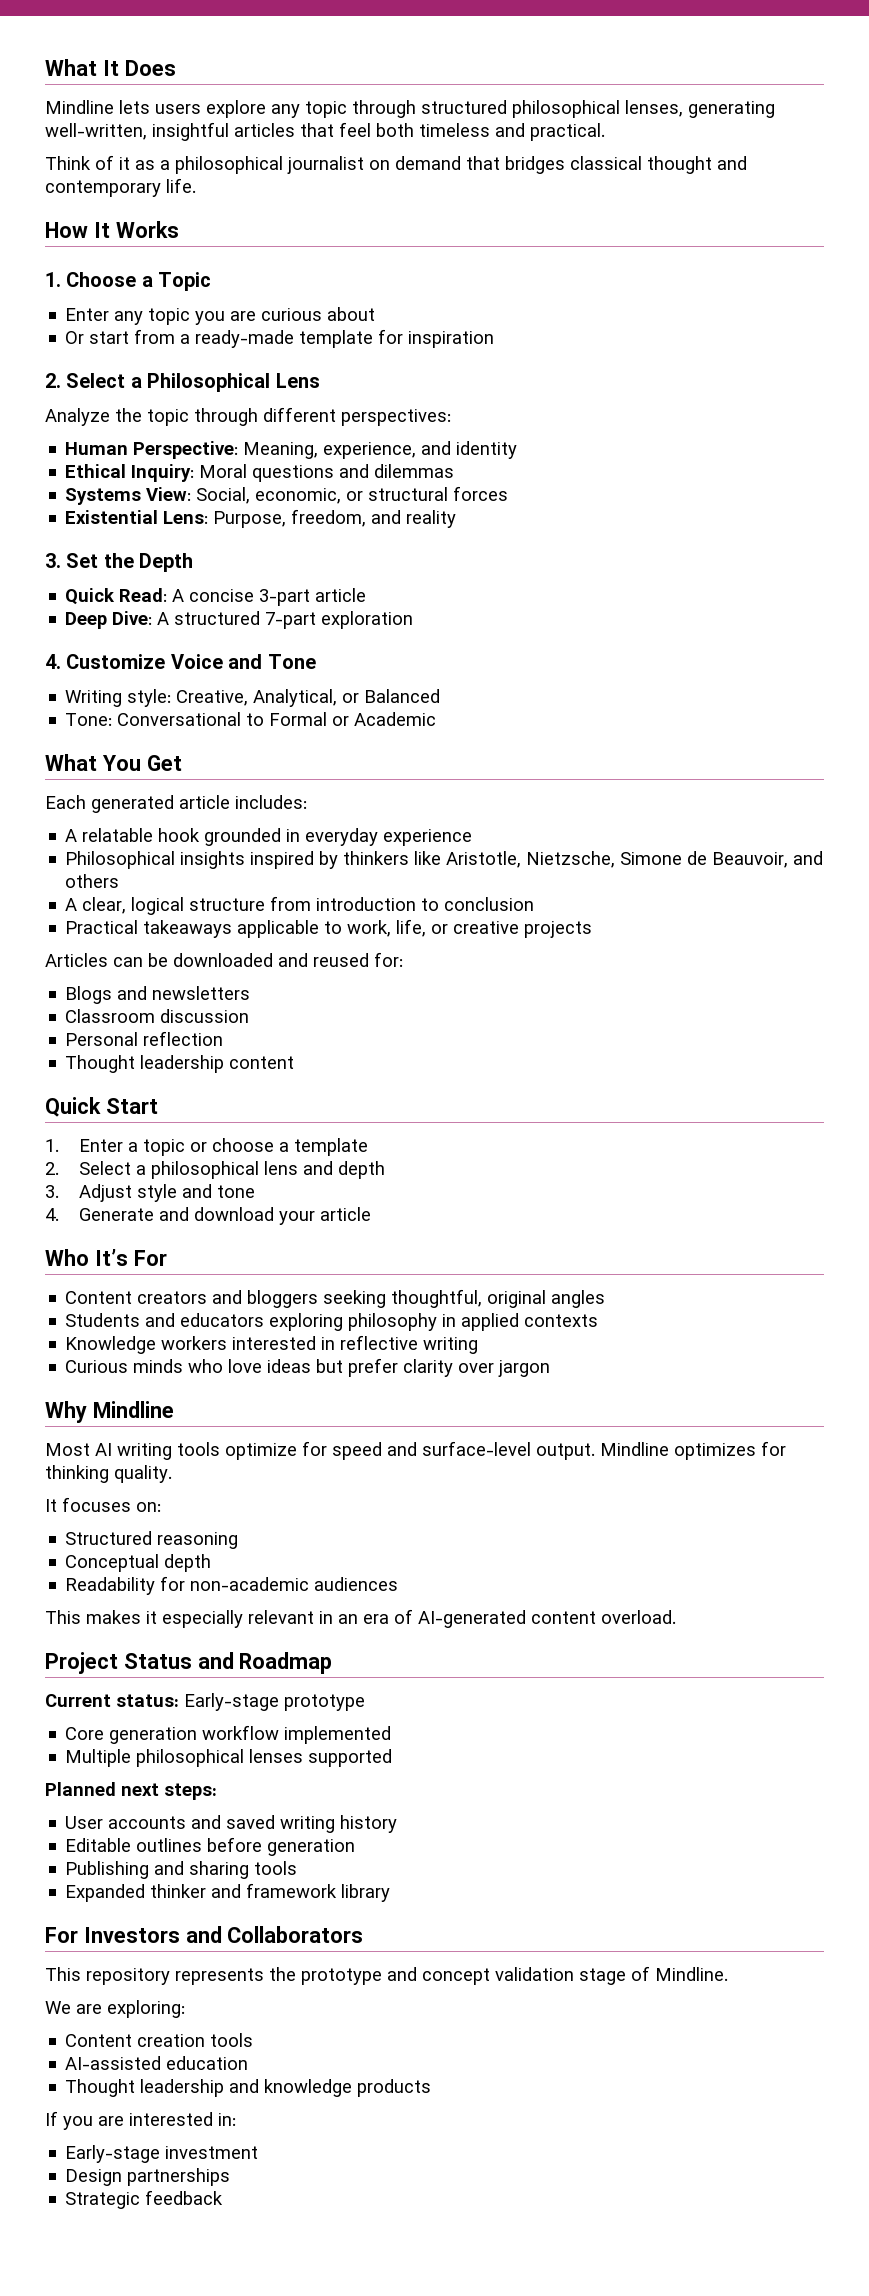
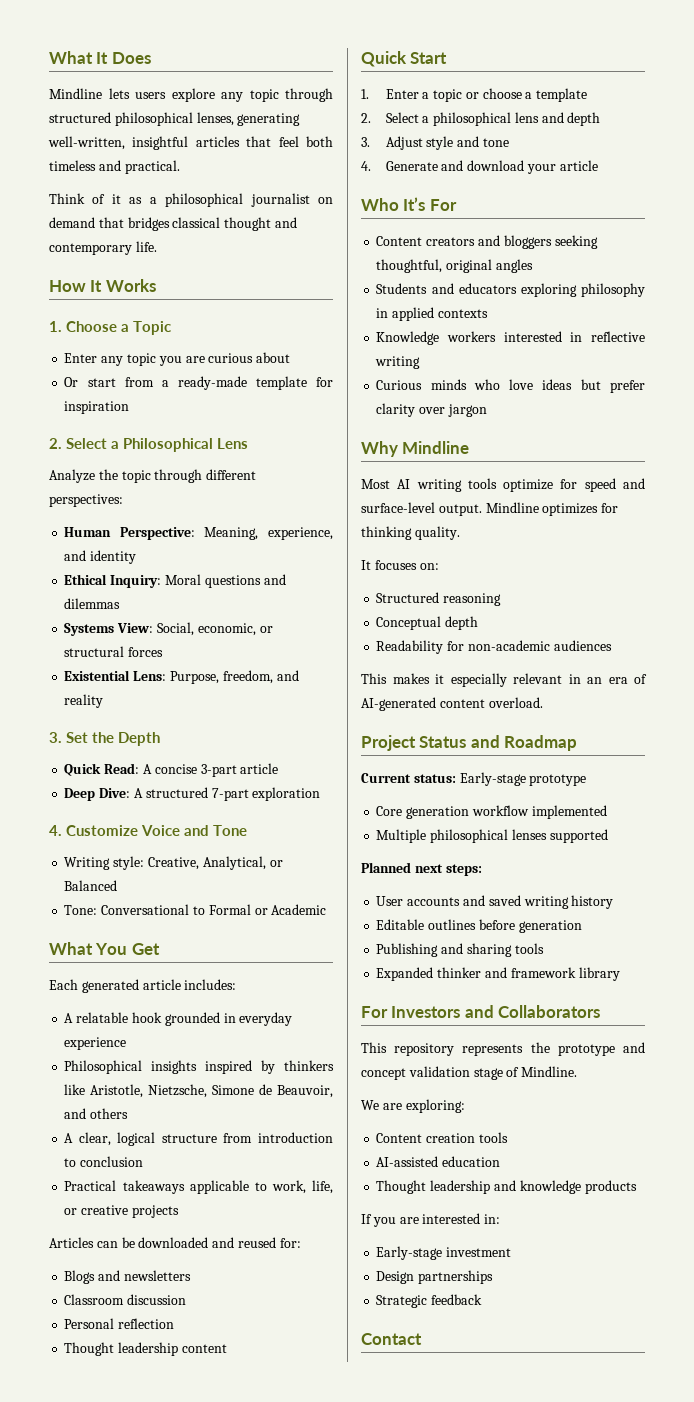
(224, 2197) none -> [361,1333,422,1345] // Contact

